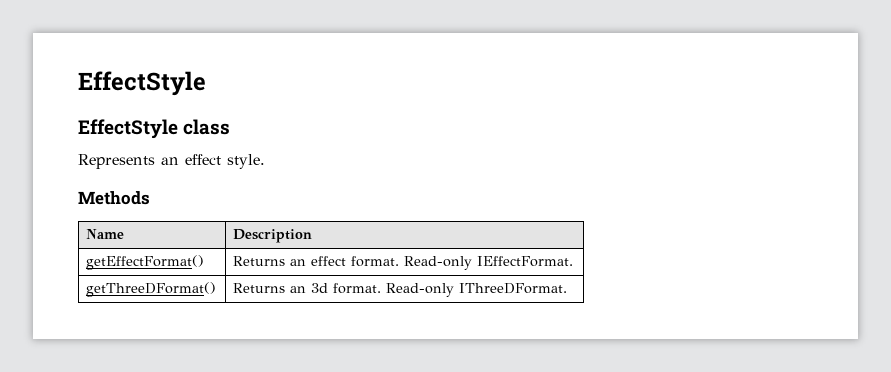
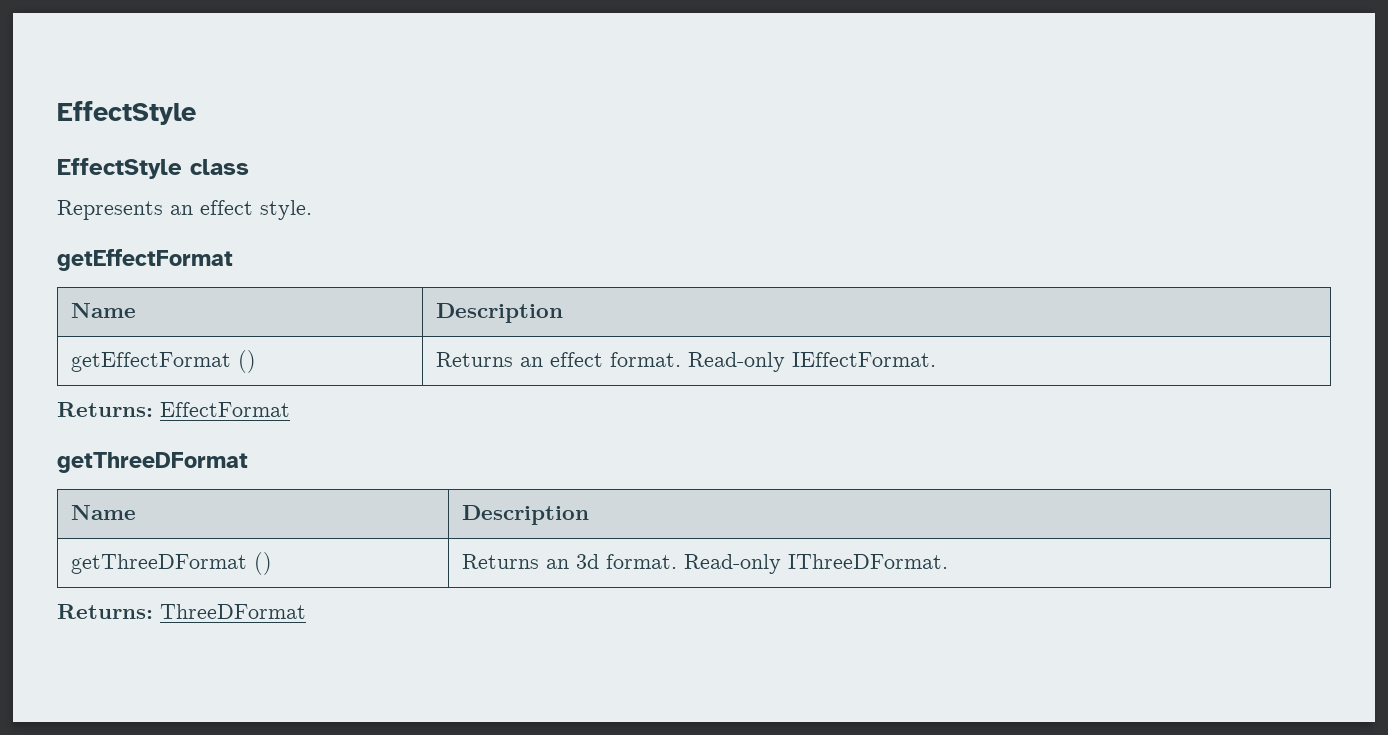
[78,191,150,205] [86,229,125,239] [233,229,313,243] [86,255,205,270] Methods // Name | Description // getEffectFormat() -> [57,249,233,271] [70,303,136,318] [435,303,563,323] [70,350,256,373] getEffectFormat // Name | Description // getEffectFormat ()
[86,282,217,297] // getThreeDFormat() -> [57,402,290,417] [57,452,248,473] [70,505,136,520] [461,505,589,525] [70,552,272,575] // Returns: EffectFormat // getThreeDFormat // Name | Description // getThreeDFormat ()
(568, 288) none -> [57,604,306,619] // Returns: ThreeDFormat

